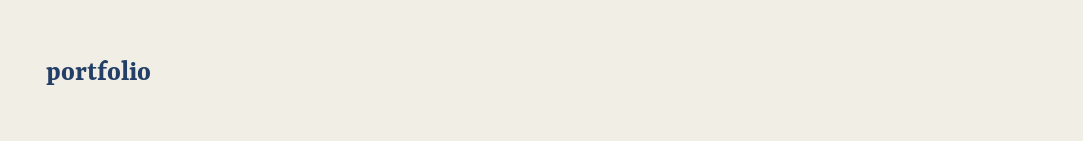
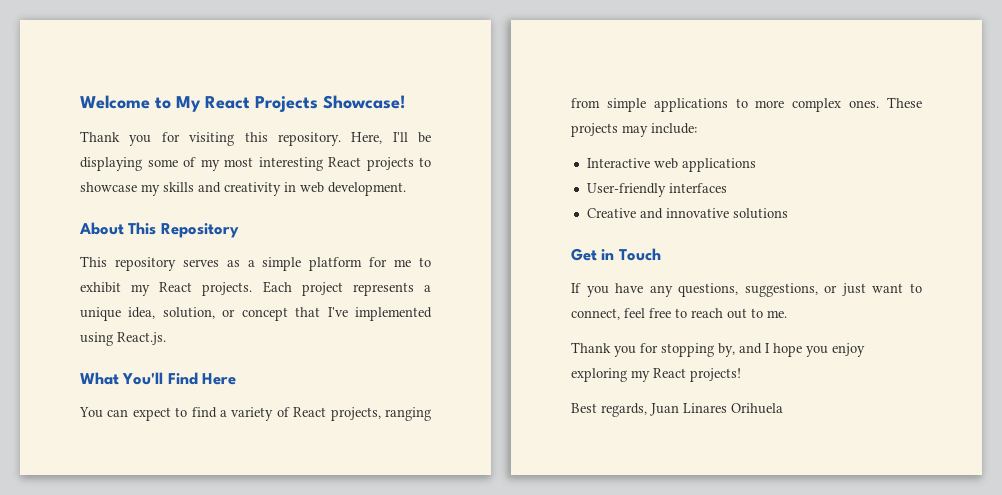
[46,60,151,85] portfolio -> [80,95,405,112] [80,131,431,146] [80,157,431,171] [80,182,406,196] [79,222,239,238] [80,256,432,271] [80,281,431,296] [80,307,432,321] [80,332,166,346] [80,372,237,385] [79,407,431,421] [571,97,922,112] [571,123,697,137] [586,158,756,172] [586,183,727,197] [586,208,788,219] [571,248,661,261] [571,283,922,297] [571,308,787,320] [571,342,865,357] [571,368,741,382] [571,403,783,417] Welcome to My React Projects Showcase! // Thank you for visiting this repository. Here, I'll be displaying some of my most interesting React projects to showcase my skills and creativity in web development. // About This Repository // This repository serves as a simple platform for me to exhibit my React projects. Each project represents a unique idea, solution, or concept that I've implemented using React.js. // What You'll Find Here // You can expect to find a variety of React projects, ranging from simple applications to more complex ones. These projects may include: // Interactive web applications // User-friendly interfaces // Creative and innovative solutions // Get in Touch // If you have any questions, suggestions, or just want to connect, feel free to reach out to me. // Thank you for stopping by, and I hope you enjoy exploring my React projects! // Best regards, Juan Linares Orihuela

